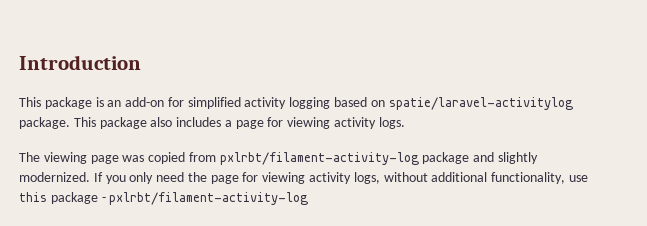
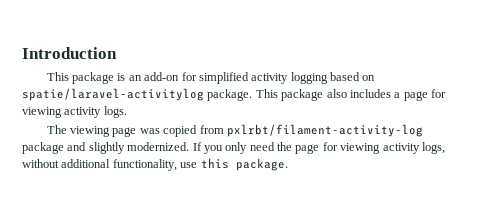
[50,192,309,205] package - pxlrbt/filament-activity-log -> [235,158,288,171] package.

